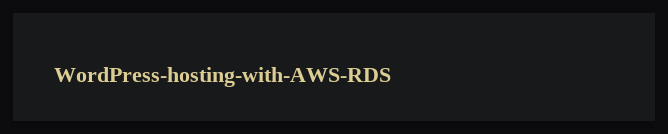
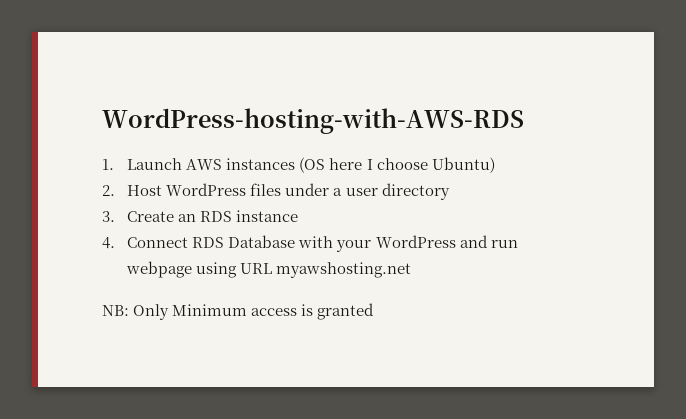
(391, 77) none -> [102,157,495,173] [102,183,450,200] [102,210,299,222] [102,235,518,252] [126,261,412,278] [102,303,375,320] // 1. Launch AWS instances (OS here I choose Ubuntu) // 2. Host WordPress files under a user directory // 3. Create an RDS instance // 4. Connect RDS Database with your WordPress and run webpage using URL myawshosting.net // NB: Only Minimum access is granted

